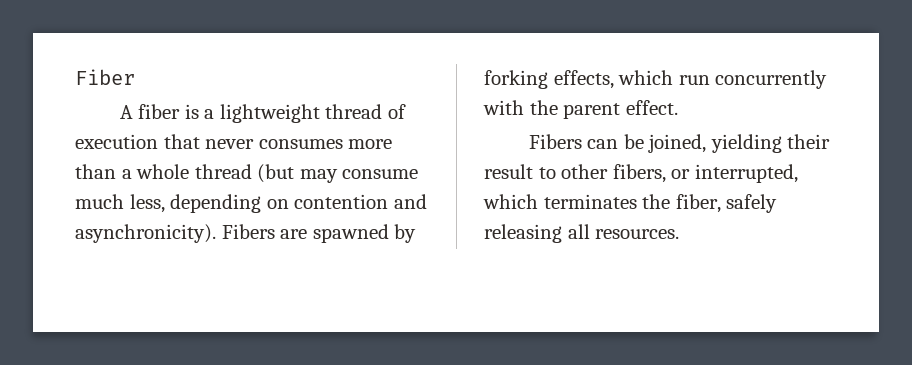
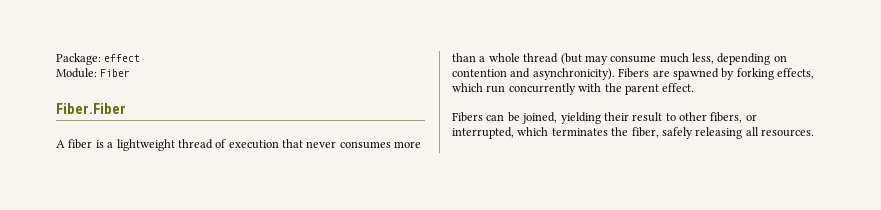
(75, 77) none -> [56,53,141,65] [56,68,97,78] Package: effect // Module:
(135, 77) none -> [56,103,126,114] // Fiber.Fiber

